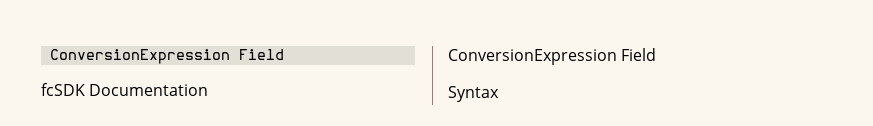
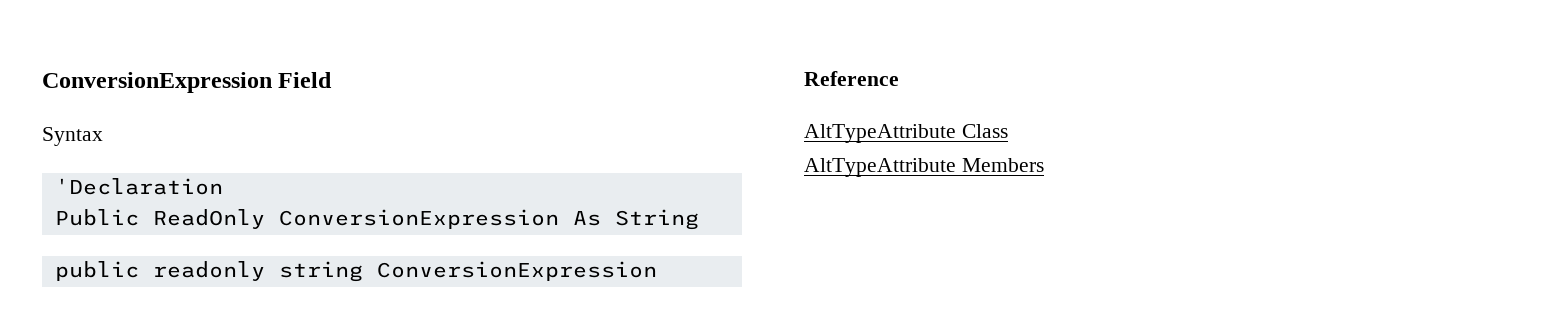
[50,49,285,64] [41,83,209,96] [448,48,657,65] [448,86,499,102] ConversionExpression Field // fcSDK Documentation // ConversionExpression Field // Syntax -> [42,72,333,93] [42,127,103,146] [54,178,223,195] [54,209,699,230] [54,261,657,282] [804,71,899,86] [804,124,1008,143] [804,158,1044,177] ConversionExpression Field // Syntax // 'Declaration // Public ReadOnly ConversionExpression As String // public readonly string ConversionExpression // Reference // AltTypeAttribute Class // AltTypeAttribute Members

